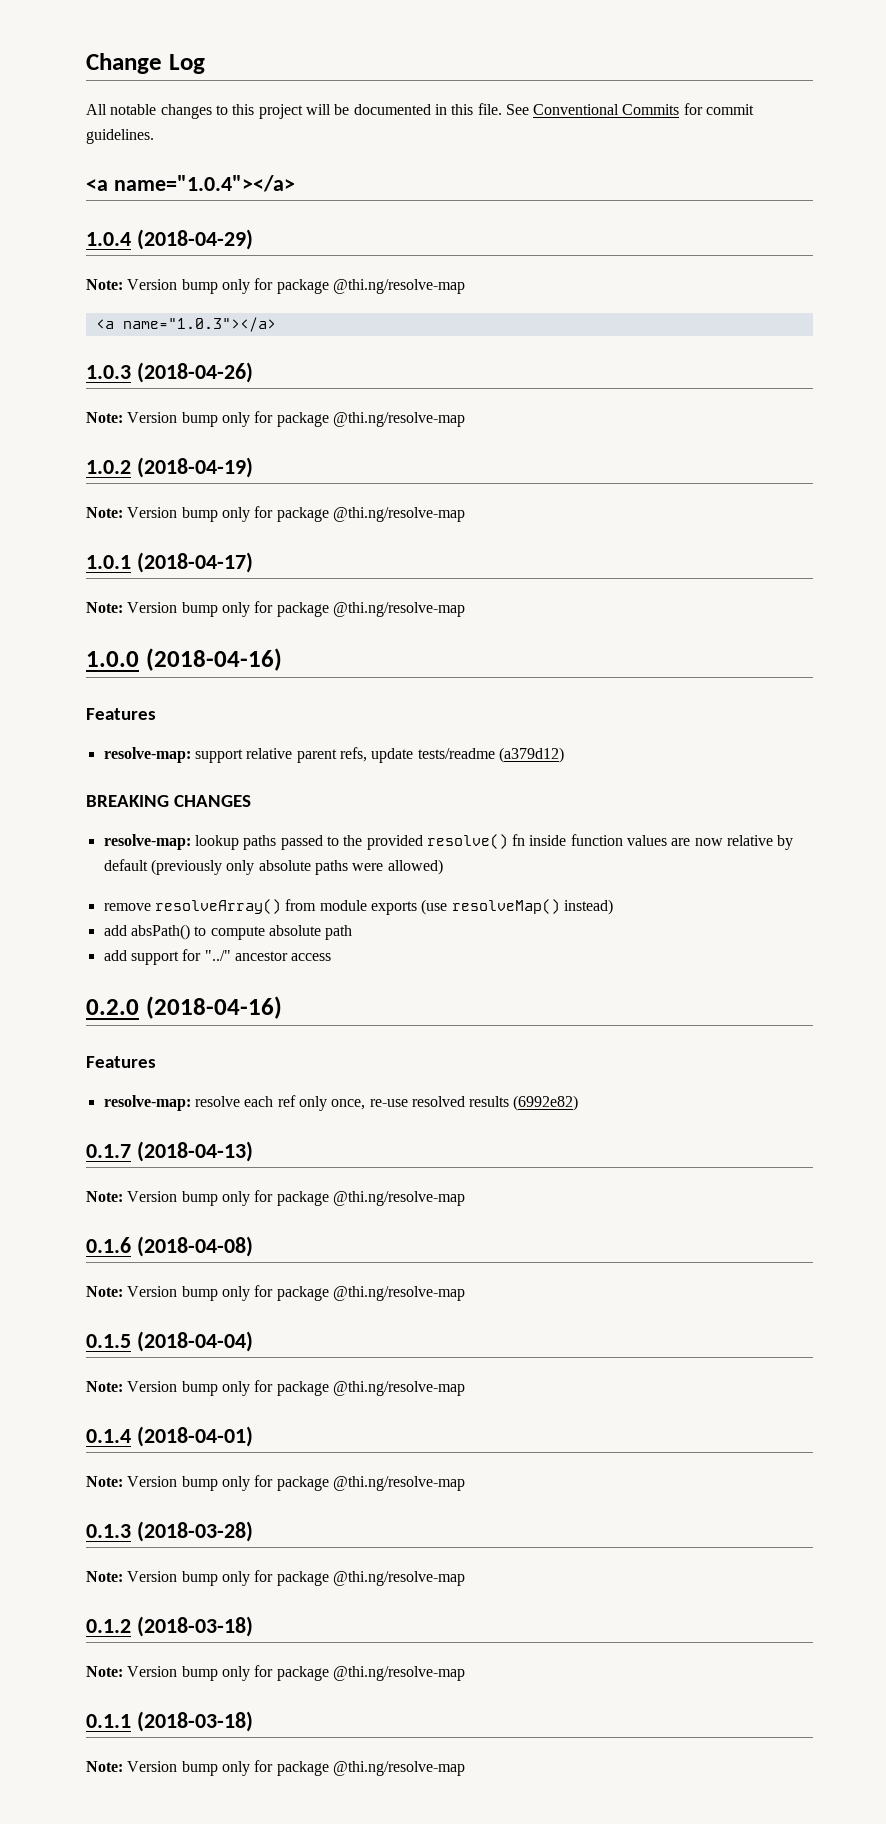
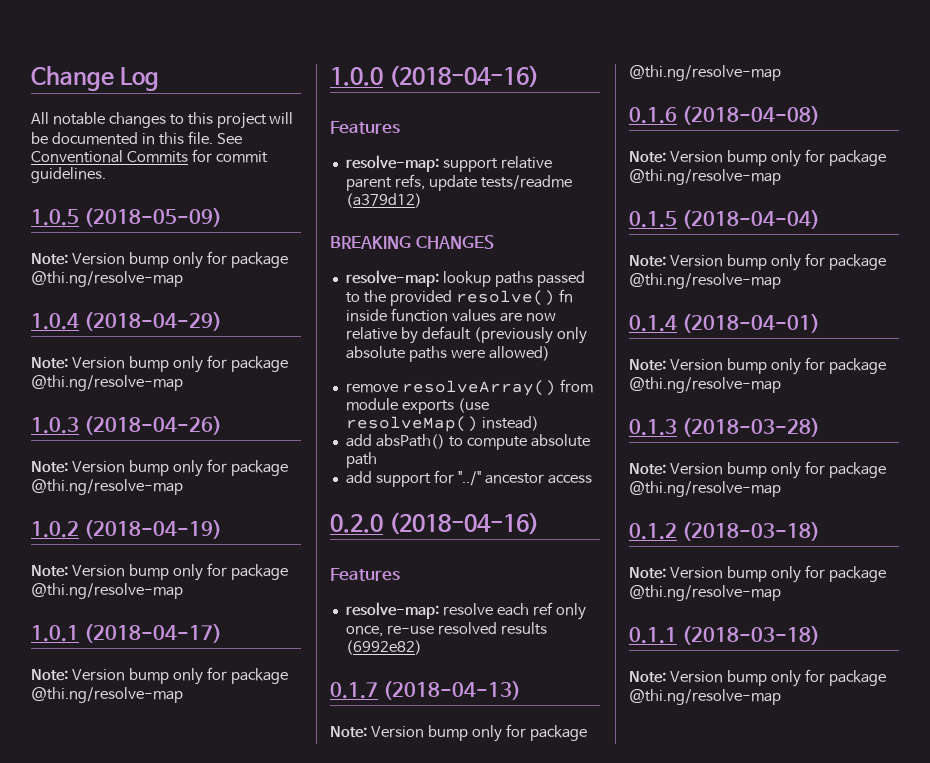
[86,175,295,192] <a name="1.0.4"></a> -> [31,208,223,227] [31,251,288,269] [31,271,183,287] 1.0.5 (2018-05-09) // Note: Version bump only for package @thi.ng/resolve-map
[95,317,276,332] // <a name="1.0.3"></a> -> (183, 383) none

